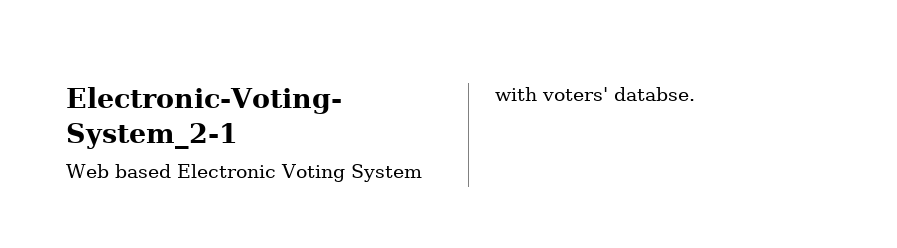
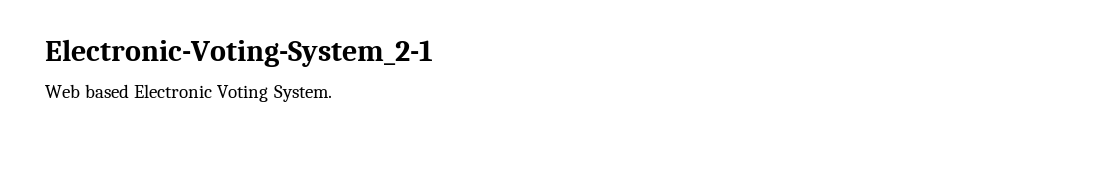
[350,164,422,182] [495,87,695,101] System with voters' databse. -> [273,85,332,102] System.

